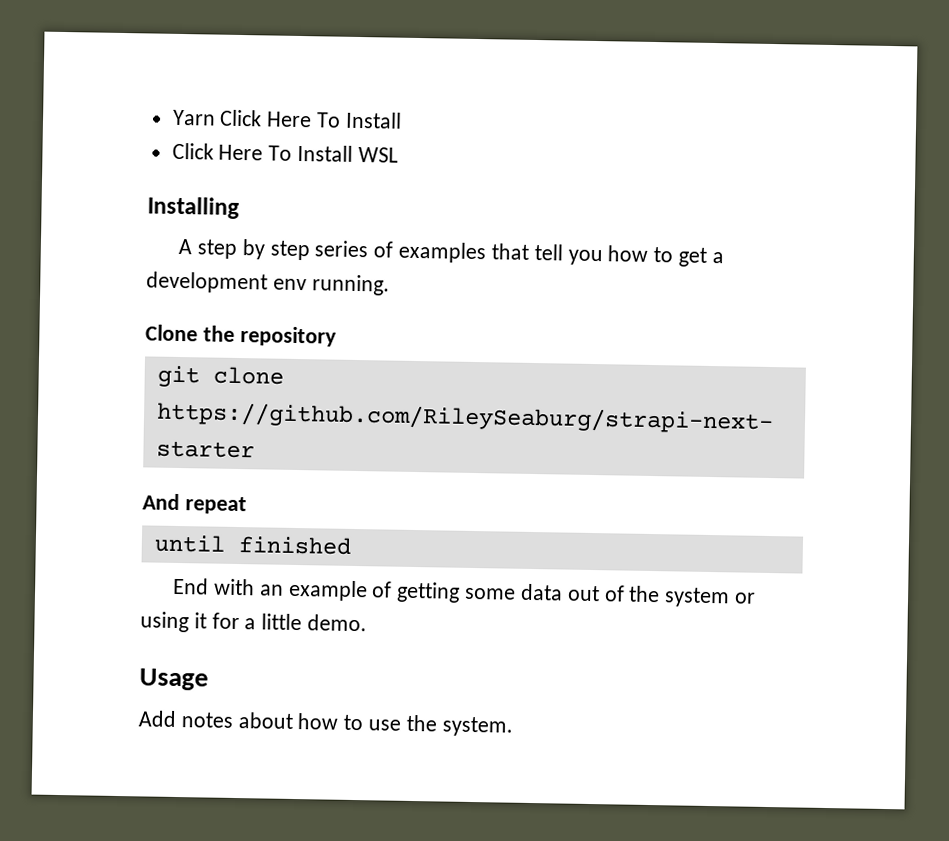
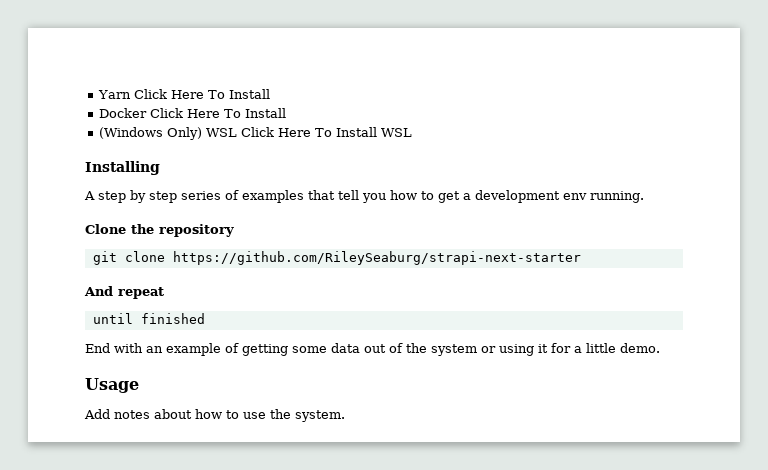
(402, 120) none -> [98,108,286,118] [98,127,237,140] Docker Click Here To Install // (Windows Only) WSL

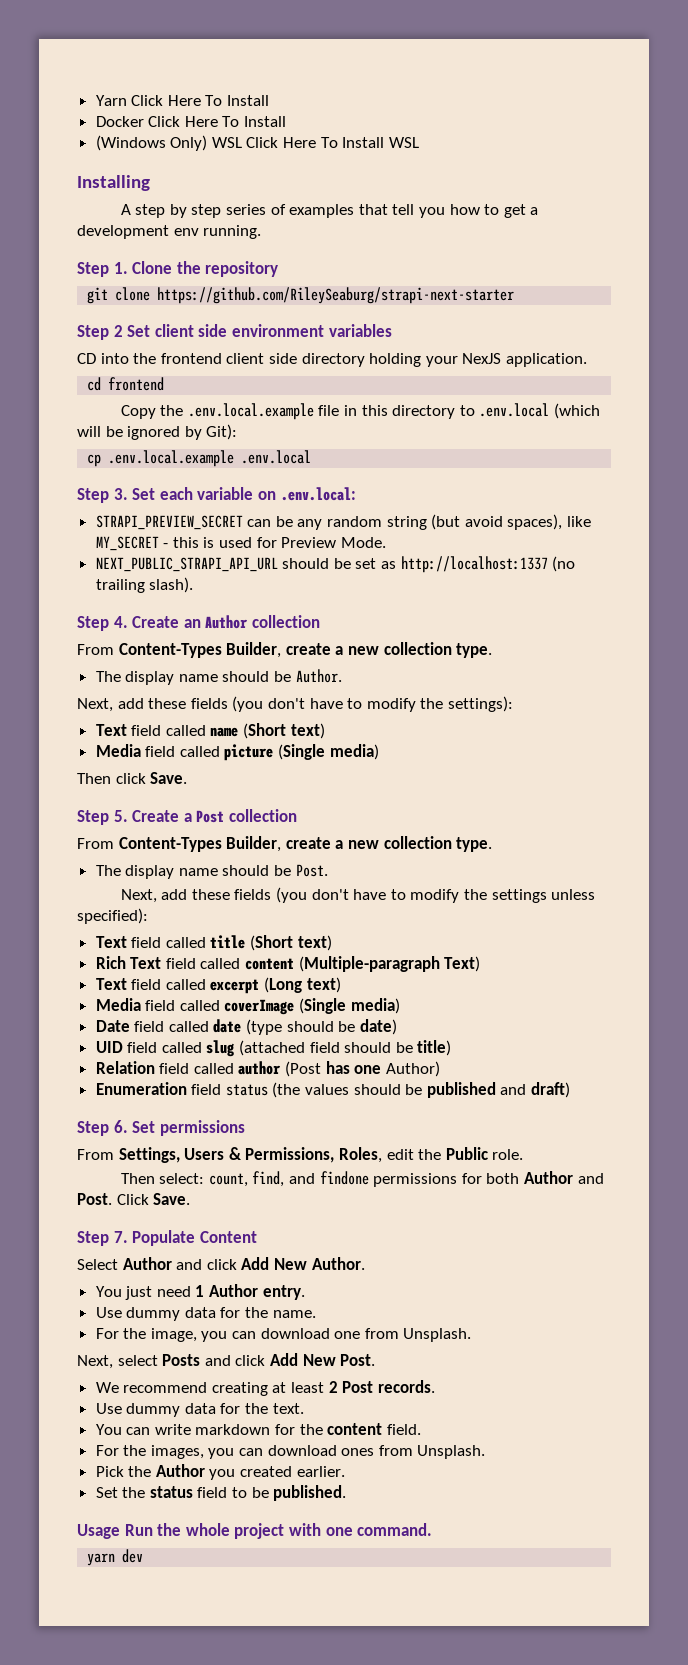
(644, 197) none -> [77,262,128,277] Step 1.
[84,286,164,299] [92,313,205,324] [85,343,660,356] [85,378,139,393] [84,409,345,422] And repeat // until finished // End with an example of getting some data out of the system or using it for a little demo. // Usage // Add notes about how to use the system. -> [77,324,392,340] [77,353,587,367] [87,377,165,391] [120,403,600,420] [77,424,238,440] [87,450,312,467] [77,487,356,503] [95,514,592,530] [95,536,386,551] [95,556,576,573] [95,577,194,593] [77,615,320,631] [77,642,493,658] [95,669,342,685] [77,696,513,712] [95,723,325,739] [95,744,379,761] [77,772,188,784] [77,809,297,825] [77,836,493,852] [95,864,328,879] [120,887,596,903] [77,908,148,924] [95,935,332,951] [95,956,481,972] [95,977,341,994] [95,998,400,1015] [95,1019,397,1035] [95,1040,452,1057] [95,1061,440,1077] [95,1082,571,1098] [77,1120,245,1136] [77,1147,524,1163] [120,1171,604,1187] [77,1193,191,1205] [77,1230,257,1246] [77,1257,365,1270] [95,1284,305,1300] [95,1307,316,1321] [95,1328,472,1342] [77,1353,376,1369] [95,1380,435,1396] [95,1403,304,1417] [95,1423,421,1435] [95,1445,486,1459] [95,1464,345,1480] [95,1485,347,1501] [77,1523,433,1539] [87,1549,144,1566] Step 2 Set client side environment variables // CD into the frontend client side directory holding your NexJS application. // cd frontend // Copy the .env.local.example file in this directory to .env.local (which will be ignored by Git): // cp .env.local.example .env.local // Step 3. Set each variable on .env.local: // STRAPI_PREVIEW_SECRET can be any random string (but avoid spaces), like MY_SECRET - this is used for Preview Mode. // NEXT_PUBLIC_STRAPI_API_URL should be set as http://localhost:1337 (no trailing slash). // Step 4. Create an Author collection // From Content-Types Builder, create a new collection type. // The display name should be Author. // Next, add these fields (you don't have to modify the settings): // Text field called name (Short text) // Media field called picture (Single media) // Then click Save. // Step 5. Create a Post collection // From Content-Types Builder, create a new collection type. // The display name should be Post. // Next, add these fields (you don't have to modify the settings unless specified): // Text field called title (Short text) // Rich Text field called content (Multiple-paragraph Text) // Text field called excerpt (Long text) // Media field called coverImage (Single media) // Date field called date (type should be date) // UID field called slug (attached field should be title) // Relation field called author (Post has one Author) // Enumeration field status (the values should be published and draft) // Step 6. Set permissions // From Settings, Users & Permissions, Roles, edit the Public role. // Then select: count, find, and findone permissions for both Author and Post. Click Save. // Step 7. Populate Content // Select Author and click Add New Author. // You just need 1 Author entry. // Use dummy data for the name. // For the image, you can download one from Unsplash. // Next, select Posts and click Add New Post. // We recommend creating at least 2 Post records. // Use dummy data for the text. // You can write markdown for the content field. // For the images, you can download ones from Unsplash. // Pick the Author you created earlier. // Set the status field to be published. // Usage Run the whole project with one command. // yarn dev

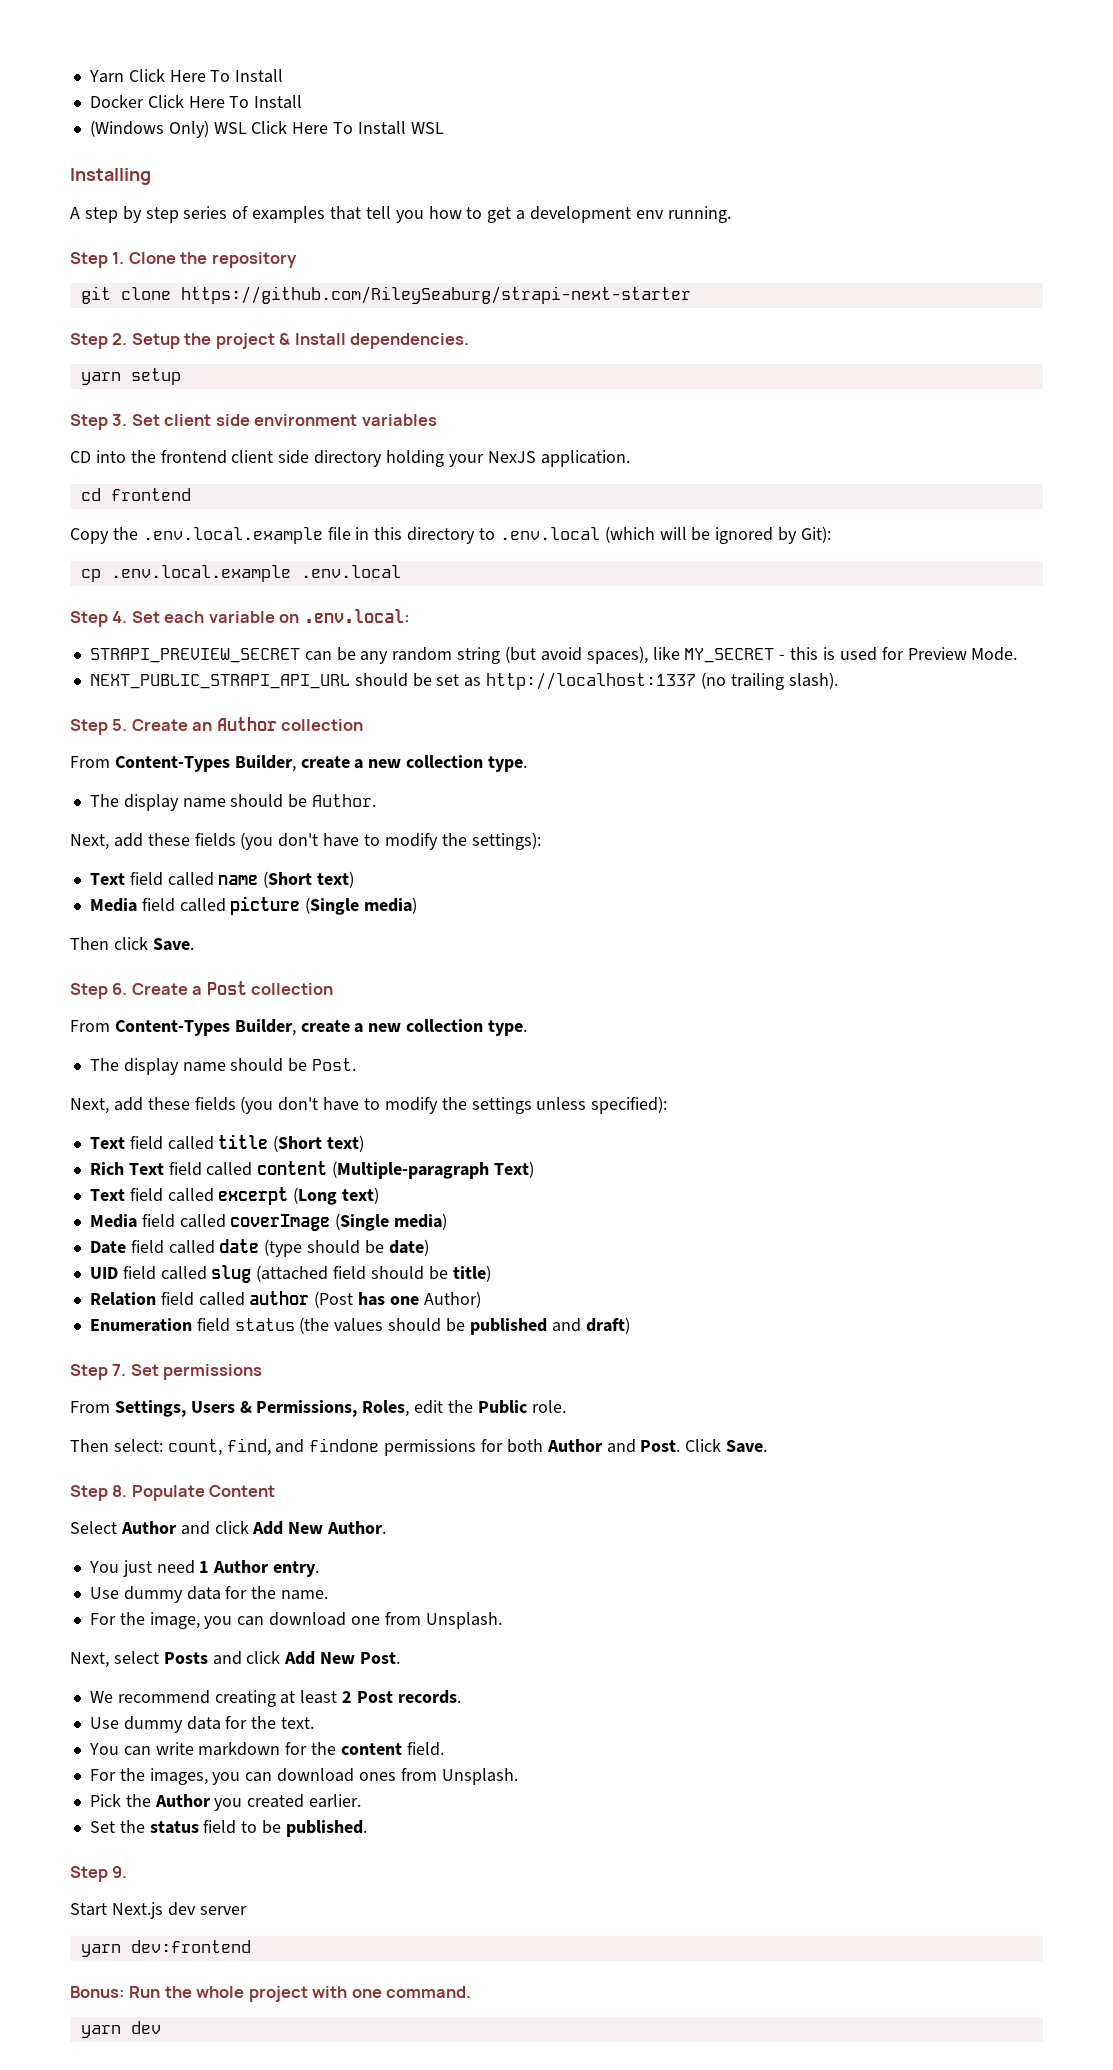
[113,325,123,337] 2 -> [112,333,470,349] [80,368,181,385] [70,414,128,430] 2. Setup the project & Install dependencies. // yarn setup // Step 3.
[113,488,128,500] 3. -> [112,611,128,623] 4.
[113,616,128,628] 4. -> [112,719,128,731] 5.
[113,810,128,822] 5. -> [112,983,128,995] 6.
[113,1120,128,1133] 6. -> [112,1364,127,1376] 7.
[113,1231,128,1243] 7. -> [112,1485,128,1497] 8.
[77,1524,120,1539] Usage -> [70,1866,128,1882] [70,1902,247,1919] [80,1940,251,1957] [70,1986,125,1998] Step 9. // Start Next.js dev server // yarn dev:frontend // Bonus:

